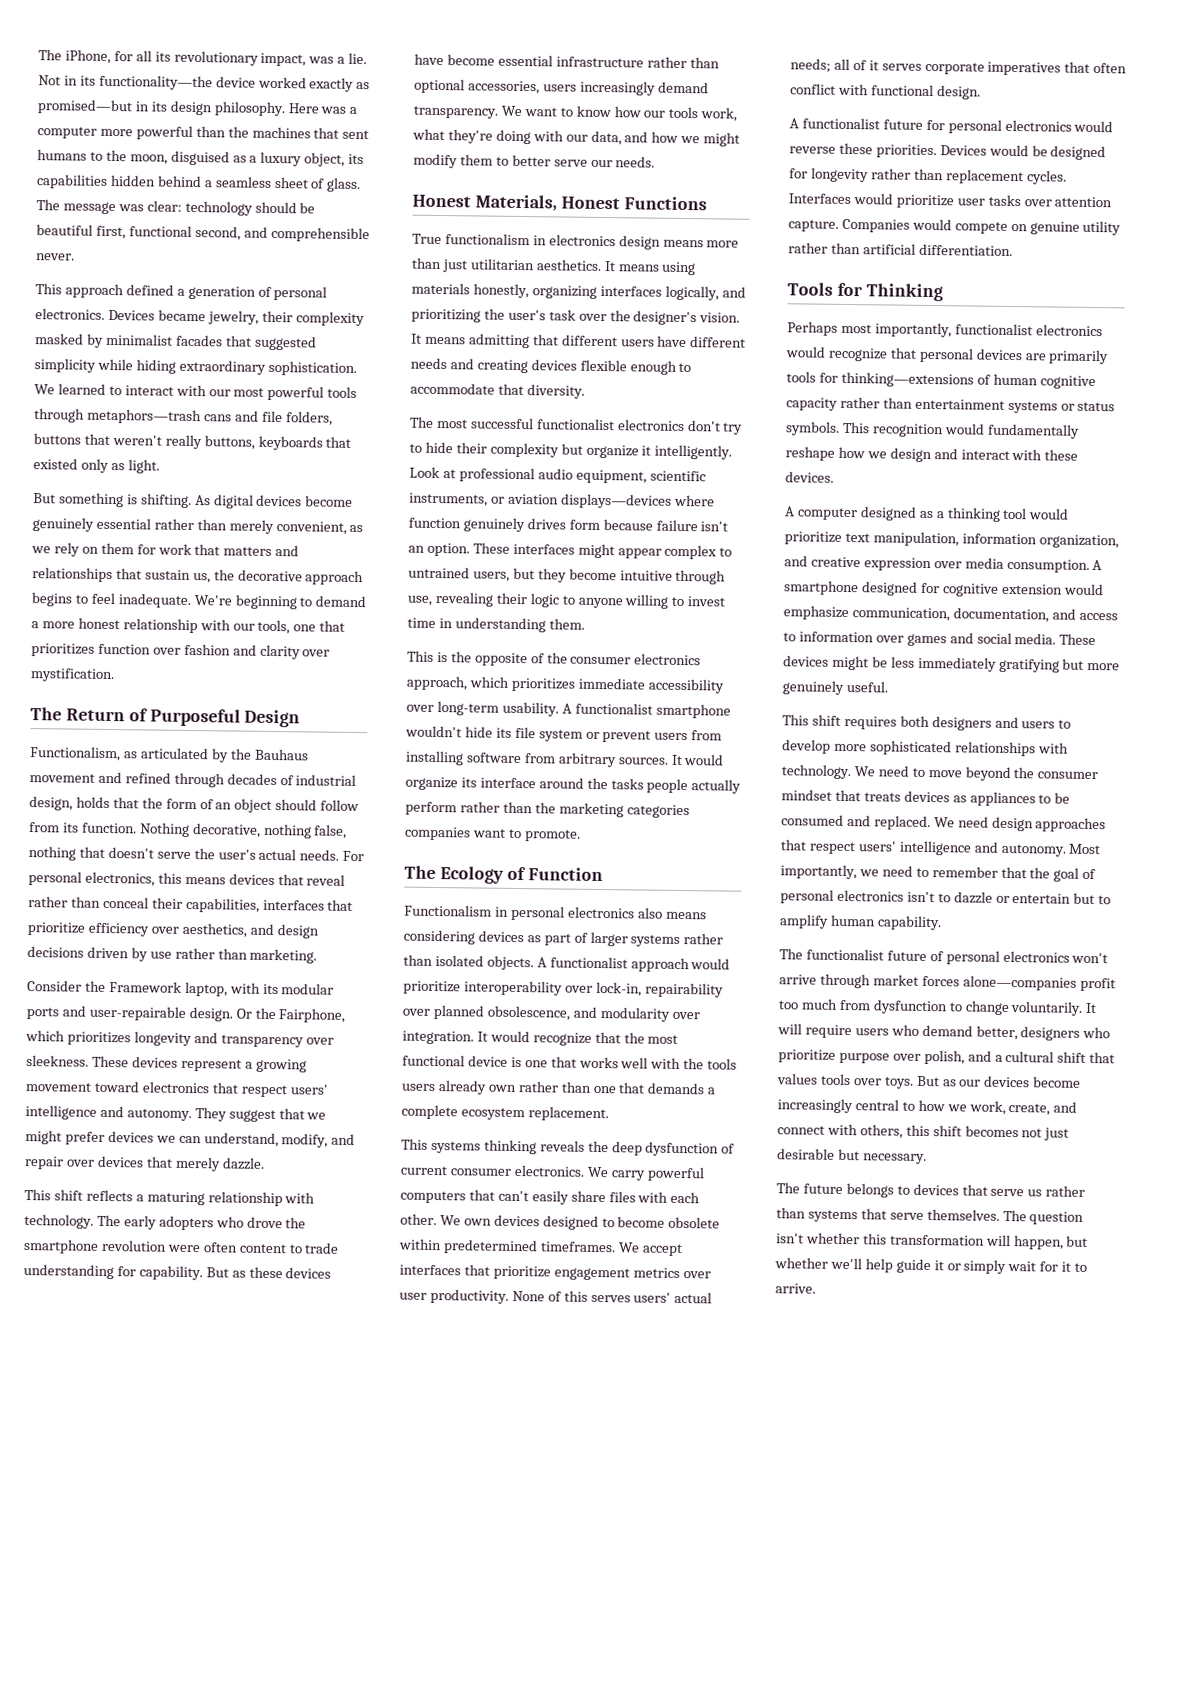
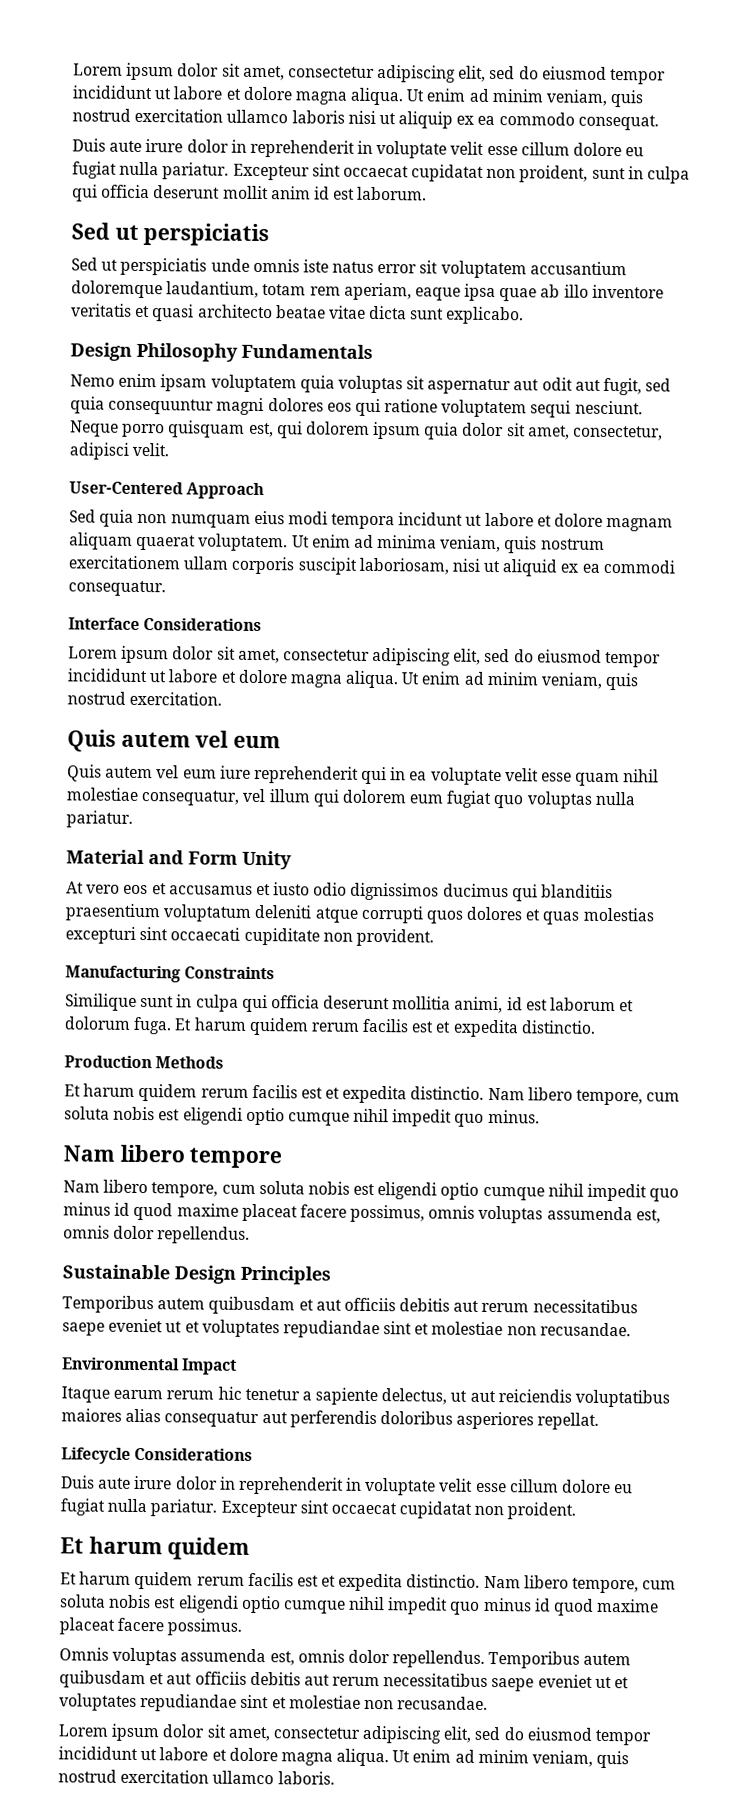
[38,49,368,67] [38,74,371,92] [37,99,358,117] [37,125,370,140] [37,149,365,167] [36,174,362,193] [36,199,316,216] [36,224,370,243] [36,253,75,261] [35,283,328,301] [35,308,365,327] [35,333,317,351] [34,358,357,376] [34,383,358,401] [34,408,333,426] [33,433,352,451] [33,458,160,474] [33,492,354,509] [32,517,364,535] [31,542,300,557] [32,567,365,586] [31,592,367,610] [31,617,346,635] [31,643,331,660] [30,668,115,683] [30,707,301,728] [29,746,309,763] [29,771,357,788] [29,796,360,813] [29,822,348,839] [28,846,365,862] [28,871,346,887] [28,896,354,913] [27,922,319,939] [27,946,318,964] [27,980,335,997] [26,1005,346,1023] [25,1029,334,1048] [26,1055,307,1073] [25,1080,329,1098] [25,1105,327,1123] [25,1130,356,1148] [24,1155,265,1172] [24,1188,316,1207] [24,1213,307,1231] [23,1238,340,1254] [23,1263,332,1281] [414,53,720,69] [414,78,709,96] [413,105,738,122] [412,128,741,147] [413,153,656,169] [412,194,707,212] [412,233,740,250] [411,257,697,276] [411,282,746,301] [411,308,741,326] [411,333,747,349] [410,357,692,375] [410,382,585,399] [410,416,744,435] [409,441,733,460] [409,466,706,484] [409,492,715,509] [408,517,729,533] [408,542,733,560] [408,566,727,585] [407,591,726,609] [407,617,585,633] [407,650,702,667] [406,675,724,694] [406,700,731,719] [405,725,723,743] [405,750,725,768] [405,776,742,794] [405,801,690,819] [405,826,581,842] [404,865,603,884] [404,904,707,921] [403,929,724,947] [403,954,731,973] [403,980,724,998] [402,1004,700,1022] [402,1030,679,1046] [402,1054,738,1070] [401,1080,716,1095] [401,1104,609,1122] [401,1138,736,1157] [400,1164,705,1182] [400,1189,701,1205] [400,1213,721,1231] [398,1238,683,1257] [399,1264,711,1281] [399,1288,713,1304] [790,58,1128,76] [790,83,981,100] [789,117,1114,134] [789,142,1107,161] [789,167,1067,185] [788,193,1113,209] [788,218,1122,236] [788,242,1013,256] [787,282,943,302] [787,321,1103,338] [785,346,1110,365] [786,371,1096,390] [786,396,1116,414] [785,421,1080,439] [785,446,1079,463] [785,471,834,483] [784,506,1070,522] [784,531,1119,549] [784,555,1103,573] [784,580,1104,597] [783,605,1118,623] [783,631,1097,647] [783,655,1121,673] [782,680,888,695] [782,714,1072,731] [782,739,1069,757] [781,764,1099,782] [781,789,1071,807] [781,814,1107,833] [780,839,1101,857] [780,864,1097,882] [780,889,1112,905] [779,914,942,931] [779,948,1109,965] [779,973,1116,992] [778,998,1098,1016] [777,1023,1111,1041] [778,1049,1116,1065] [777,1073,1082,1089] [777,1098,1078,1116] [777,1123,1070,1141] [777,1148,927,1165] [776,1182,1086,1198] [776,1207,1085,1225] [776,1232,1089,1250] [774,1257,1088,1275] [775,1283,816,1294] The iPhone, for all its revolutionary impact, was a lie. Not in its functionality—the device worked exactly as promised—but in its design philosophy. Here was a computer more powerful than the machines that sent humans to the moon, disguised as a luxury object, its capabilities hidden behind a seamless sheet of glass. The message was clear: technology should be beautiful first, functional second, and comprehensible never. // This approach defined a generation of personal electronics. Devices became jewelry, their complexity masked by minimalist facades that suggested simplicity while hiding extraordinary sophistication. We learned to interact with our most powerful tools through metaphors—trash cans and file folders, buttons that weren't really buttons, keyboards that existed only as light. // But something is shifting. As digital devices become genuinely essential rather than merely convenient, as we rely on them for work that matters and relationships that sustain us, the decorative approach begins to feel inadequate. We're beginning to demand a more honest relationship with our tools, one that prioritizes function over fashion and clarity over mystification. // The Return of Purposeful Design // Functionalism, as articulated by the Bauhaus movement and refined through decades of industrial design, holds that the form of an object should follow from its function. Nothing decorative, nothing false, nothing that doesn't serve the user's actual needs. For personal electronics, this means devices that reveal rather than conceal their capabilities, interfaces that prioritize efficiency over aesthetics, and design decisions driven by use rather than marketing. // Consider the Framework laptop, with its modular ports and user-repairable design. Or the Fairphone, which prioritizes longevity and transparency over sleekness. These devices represent a growing movement toward electronics that respect users' intelligence and autonomy. They suggest that we might prefer devices we can understand, modify, and repair over devices that merely dazzle. // This shift reflects a maturing relationship with technology. The early adopters who drove the smartphone revolution were often content to trade understanding for capability. But as these devices have become essential infrastructure rather than optional accessories, users increasingly demand transparency. We want to know how our tools work, what they're doing with our data, and how we might modify them to better serve our needs. // Honest Materials, Honest Functions // True functionalism in electronics design means more than just utilitarian aesthetics. It means using materials honestly, organizing interfaces logically, and prioritizing the user's task over the designer's vision. It means admitting that different users have different needs and creating devices flexible enough to accommodate that diversity. // The most successful functionalist electronics don't try to hide their complexity but organize it intelligently. Look at professional audio equipment, scientific instruments, or aviation displays—devices where function genuinely drives form because failure isn't an option. These interfaces might appear complex to untrained users, but they become intuitive through use, revealing their logic to anyone willing to invest time in understanding them. // This is the opposite of the consumer electronics approach, which prioritizes immediate accessibility over long-term usability. A functionalist smartphone wouldn't hide its file system or prevent users from installing software from arbitrary sources. It would organize its interface around the tasks people actually perform rather than the marketing categories companies want to promote. // The Ecology of Function // Functionalism in personal electronics also means considering devices as part of larger systems rather than isolated objects. A functionalist approach would prioritize interoperability over lock-in, repairability over planned obsolescence, and modularity over integration. It would recognize that the most functional device is one that works well with the tools users already own rather than one that demands a complete ecosystem replacement. // This systems thinking reveals the deep dysfunction of current consumer electronics. We carry powerful computers that can't easily share files with each other. We own devices designed to become obsolete within predetermined timeframes. We accept interfaces that prioritize engagement metrics over user productivity. None of this serves users' actual needs; all of it serves corporate imperatives that often conflict with functional design. // A functionalist future for personal electronics would reverse these priorities. Devices would be designed for longevity rather than replacement cycles. Interfaces would prioritize user tasks over attention capture. Companies would compete on genuine utility rather than artificial differentiation. // Tools for Thinking // Perhaps most importantly, functionalist electronics would recognize that personal devices are primarily tools for thinking—extensions of human cognitive capacity rather than entertainment systems or status symbols. This recognition would fundamentally reshape how we design and interact with these devices. // A computer designed as a thinking tool would prioritize text manipulation, information organization, and creative expression over media consumption. A smartphone designed for cognitive extension would emphasize communication, documentation, and access to information over games and social media. These devices might be less immediately gratifying but more genuinely useful. // This shift requires both designers and users to develop more sophisticated relationships with technology. We need to move beyond the consumer mindset that treats devices as appliances to be consumed and replaced. We need design approaches that respect users' intelligence and autonomy. Most importantly, we need to remember that the goal of personal electronics isn't to dazzle or entertain but to amplify human capability. // The functionalist future of personal electronics won't arrive through market forces alone—companies profit too much from dysfunction to change voluntarily. It will require users who demand better, designers who prioritize purpose over polish, and a cultural shift that values tools over toys. But as our devices become increasingly central to how we work, create, and connect with others, this shift becomes not just desirable but necessary. // The future belongs to devices that serve us rather than systems that serve themselves. The question isn't whether this transformation will happen, but whether we'll help guide it or simply wait for it to arrive. -> [73,62,667,85] [72,85,645,108] [72,108,659,131] [72,138,645,159] [72,161,691,184] [72,184,428,202] [71,222,270,247] [71,257,627,279] [71,280,664,302] [71,303,525,325] [70,342,373,362] [70,373,672,396] [70,396,643,418] [70,420,664,441] [69,442,170,460] [69,481,265,500] [69,509,674,532] [69,532,605,554] [68,555,675,577] [68,580,166,597] [68,617,263,632] [68,645,662,668] [67,668,640,691] [67,691,223,706] [67,729,282,752] [67,764,660,787] [66,787,636,809] [66,810,133,828] [66,849,292,870] [66,881,614,902] [65,903,655,925] [65,926,434,947] [65,965,276,983] [65,993,635,1014] [64,1016,596,1038] [64,1055,225,1069] [64,1083,681,1106] [64,1106,540,1127] [63,1144,283,1169] [63,1179,680,1202] [63,1202,661,1224] [63,1225,251,1244] [62,1264,331,1285] [62,1295,638,1315] [62,1318,631,1339] [62,1357,238,1375] [61,1386,671,1408] [61,1408,600,1430] [61,1447,254,1464] [61,1475,634,1496] [60,1498,577,1520] [60,1536,251,1560] [60,1571,677,1594] [60,1594,660,1616] [59,1617,243,1636] [59,1647,632,1669] [59,1670,630,1692] [59,1693,489,1712] [58,1723,652,1746] [58,1746,630,1769] [58,1769,335,1785] Lorem ipsum dolor sit amet, consectetur adipiscing elit, sed do eiusmod tempor incididunt ut labore et dolore magna aliqua. Ut enim ad minim veniam, quis nostrud exercitation ullamco laboris nisi ut aliquip ex ea commodo consequat. // Duis aute irure dolor in reprehenderit in voluptate velit esse cillum dolore eu fugiat nulla pariatur. Excepteur sint occaecat cupidatat non proident, sunt in culpa qui officia deserunt mollit anim id est laborum. // Sed ut perspiciatis // Sed ut perspiciatis unde omnis iste natus error sit voluptatem accusantium doloremque laudantium, totam rem aperiam, eaque ipsa quae ab illo inventore veritatis et quasi architecto beatae vitae dicta sunt explicabo. // Design Philosophy Fundamentals // Nemo enim ipsam voluptatem quia voluptas sit aspernatur aut odit aut fugit, sed quia consequuntur magni dolores eos qui ratione voluptatem sequi nesciunt. Neque porro quisquam est, qui dolorem ipsum quia dolor sit amet, consectetur, adipisci velit. // User-Centered Approach // Sed quia non numquam eius modi tempora incidunt ut labore et dolore magnam aliquam quaerat voluptatem. Ut enim ad minima veniam, quis nostrum exercitationem ullam corporis suscipit laboriosam, nisi ut aliquid ex ea commodi consequatur. // Interface Considerations // Lorem ipsum dolor sit amet, consectetur adipiscing elit, sed do eiusmod tempor incididunt ut labore et dolore magna aliqua. Ut enim ad minim veniam, quis nostrud exercitation. // Quis autem vel eum // Quis autem vel eum iure reprehenderit qui in ea voluptate velit esse quam nihil molestiae consequatur, vel illum qui dolorem eum fugiat quo voluptas nulla pariatur. // Material and Form Unity // At vero eos et accusamus et iusto odio dignissimos ducimus qui blanditiis praesentium voluptatum deleniti atque corrupti quos dolores et quas molestias excepturi sint occaecati cupiditate non provident. // Manufacturing Constraints // Similique sunt in culpa qui officia deserunt mollitia animi, id est laborum et dolorum fuga. Et harum quidem rerum facilis est et expedita distinctio. // Production Methods // Et harum quidem rerum facilis est et expedita distinctio. Nam libero tempore, cum soluta nobis est eligendi optio cumque nihil impedit quo minus. // Nam libero tempore // Nam libero tempore, cum soluta nobis est eligendi optio cumque nihil impedit quo minus id quod maxime placeat facere possimus, omnis voluptas assumenda est, omnis dolor repellendus. // Sustainable Design Principles // Temporibus autem quibusdam et aut officiis debitis aut rerum necessitatibus saepe eveniet ut et voluptates repudiandae sint et molestiae non recusandae. // Environmental Impact // Itaque earum rerum hic tenetur a sapiente delectus, ut aut reiciendis voluptatibus maiores alias consequatur aut perferendis doloribus asperiores repellat. // Lifecycle Considerations // Duis aute irure dolor in reprehenderit in voluptate velit esse cillum dolore eu fugiat nulla pariatur. Excepteur sint occaecat cupidatat non proident. // Et harum quidem // Et harum quidem rerum facilis est et expedita distinctio. Nam libero tempore, cum soluta nobis est eligendi optio cumque nihil impedit quo minus id quod maxime placeat facere possimus. // Omnis voluptas assumenda est, omnis dolor repellendus. Temporibus autem quibusdam et aut officiis debitis aut rerum necessitatibus saepe eveniet ut et voluptates repudiandae sint et molestiae non recusandae. // Lorem ipsum dolor sit amet, consectetur adipiscing elit, sed do eiusmod tempor incididunt ut labore et dolore magna aliqua. Ut enim ad minim veniam, quis nostrud exercitation ullamco laboris.

